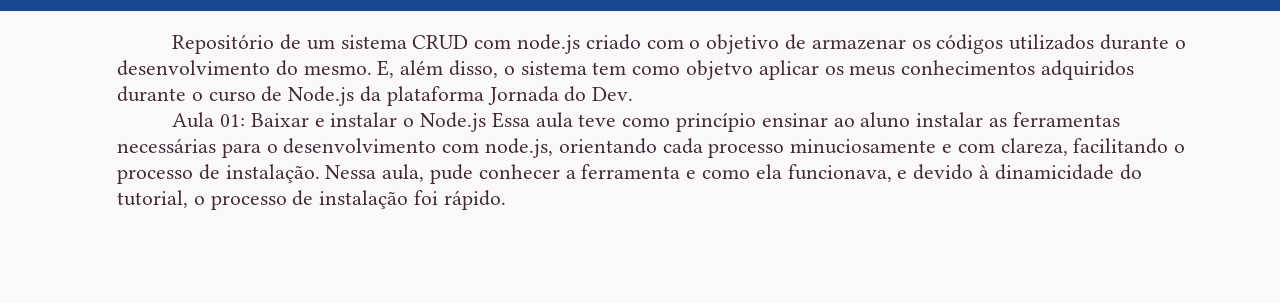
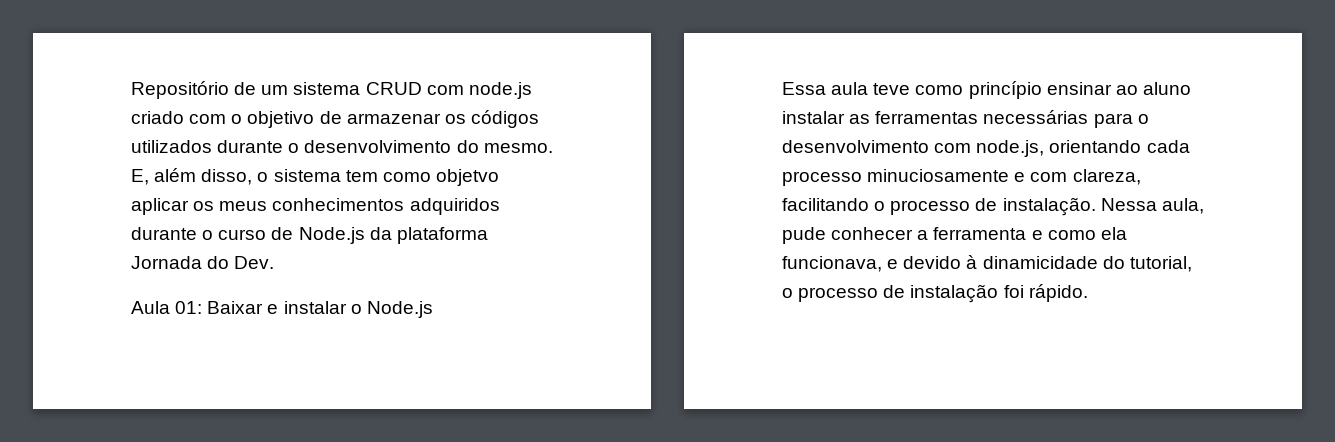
(486, 122) none -> (433, 309) //

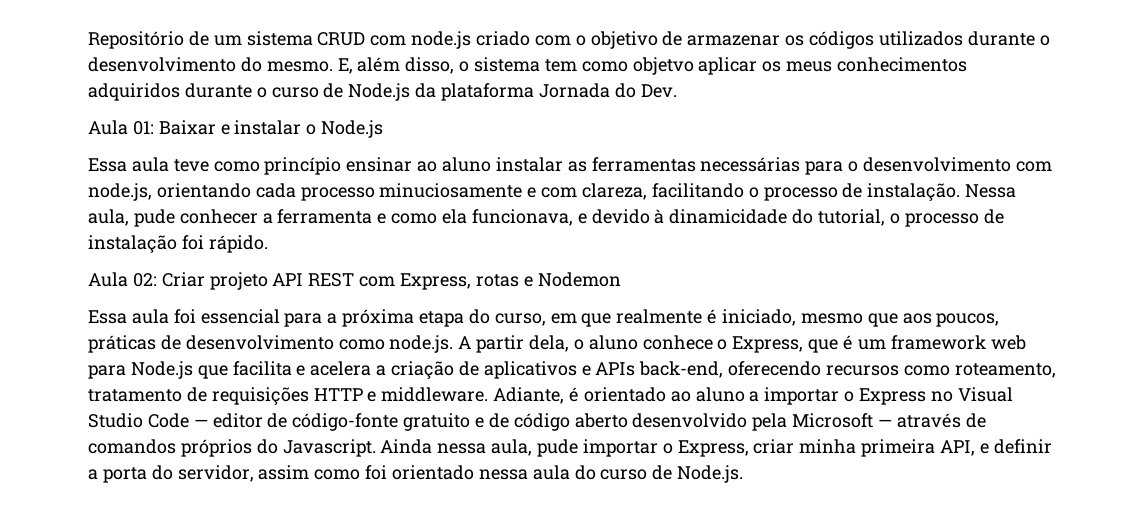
(1088, 293) none -> [88,272,621,290] [88,309,1000,327] [88,335,1026,353] [88,361,1056,379] [88,387,1013,405] [88,413,986,431] [88,439,1052,457] [88,465,744,483] // Aula 02: Criar projeto API REST com Express, rotas e Nodemon // Essa aula foi essencial para a próxima etapa do curso, em que realmente é iniciado, mesmo que aos poucos, práticas de desenvolvimento como node.js. A partir dela, o aluno conhece o Express, que é um framework web para Node.js que facilita e acelera a criação de aplicativos e APIs back-end, oferecendo recursos como roteamento, tratamento de requisições HTTP e middleware. Adiante, é orientado ao aluno a importar o Express no Visual Studio Code — editor de código-fonte gratuito e de código aberto desenvolvido pela Microsoft — através de comandos próprios do Javascript. Ainda nessa aula, pude importar o Express, criar minha primeira API, e definir a porta do servidor, assim como foi orientado nessa aula do curso de Node.js.

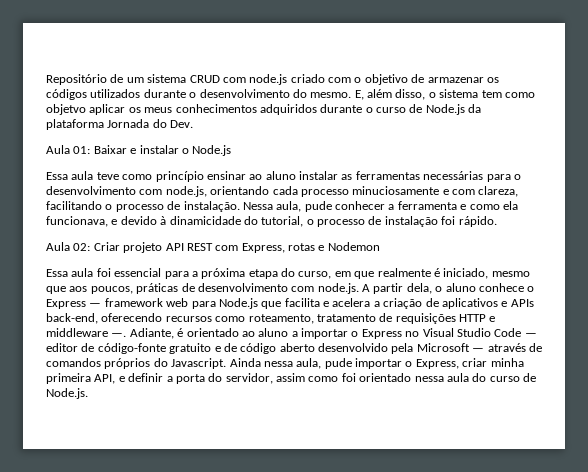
[338,339,385,350] como -> [291,286,315,292] com
[732,335,886,353] Express, que é um -> [46,299,102,309] Express —
[381,387,489,402] middleware. -> [46,328,127,337] middleware —.

